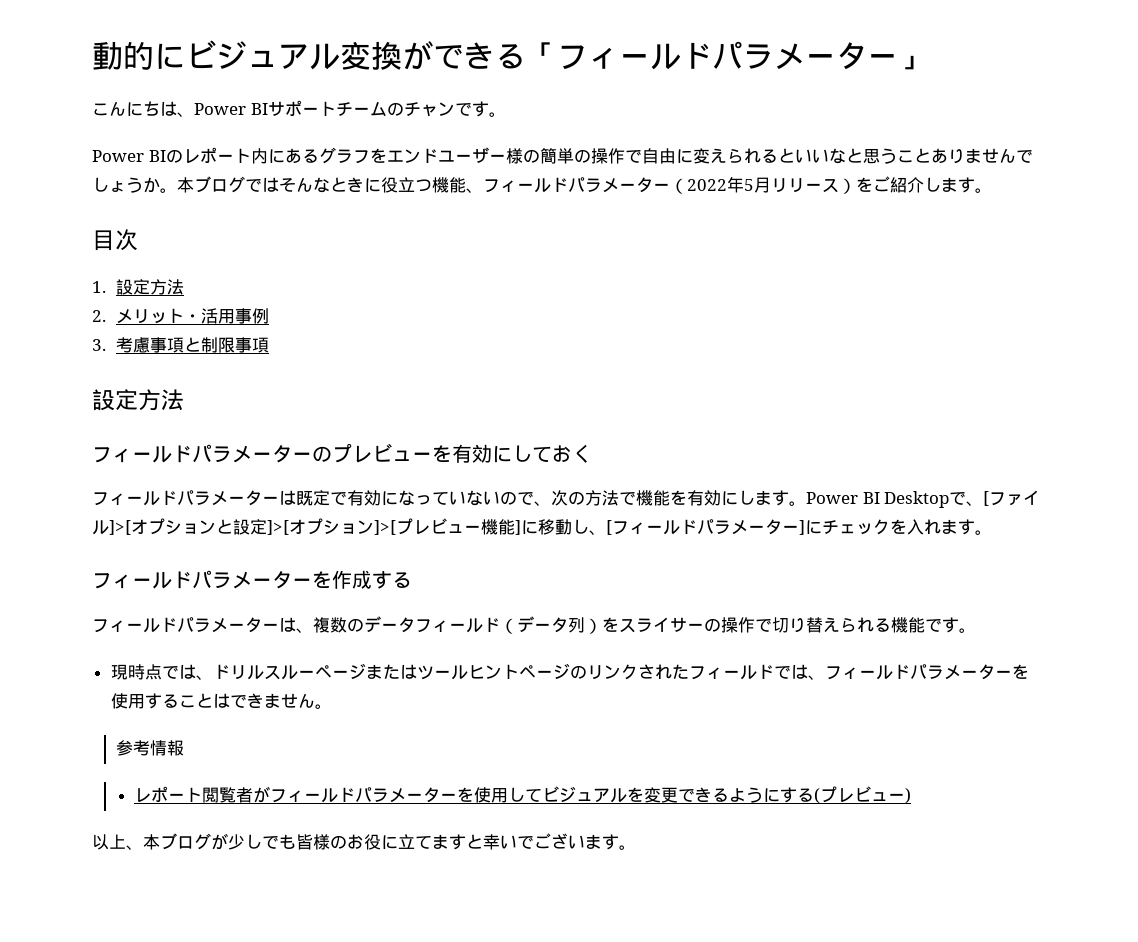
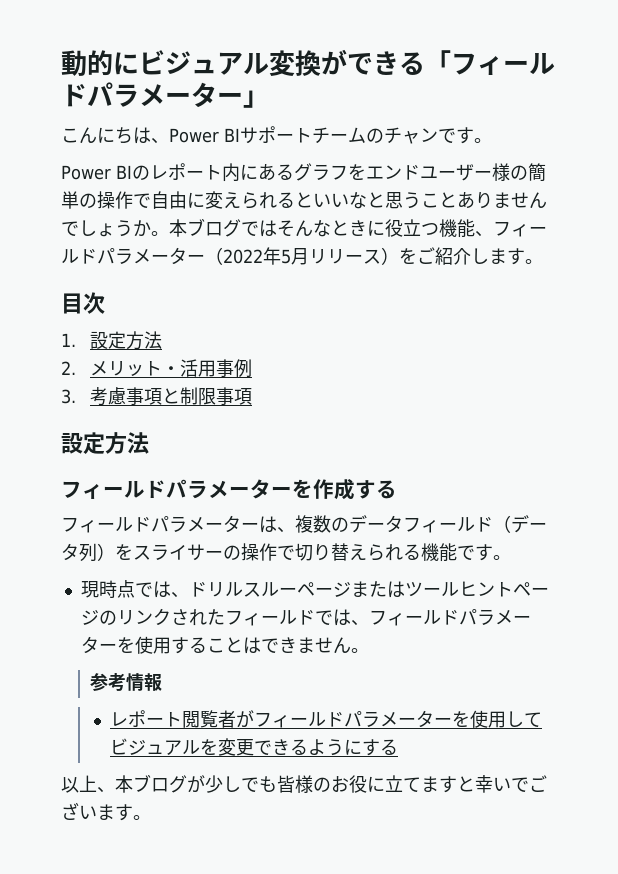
[92,443,592,463] [92,490,1041,508] [92,518,992,535] // フィールドパラメーターのプレビューを有効にしておく // フィールドパラメーターは既定で有効になっていないので、次の方法で機能を有効にします。Power BI Desktopで、[ファイル]>[オプションと設定]>[オプション]>[プレビュー機能]に移動し、[フィールドパラメーター]にチェックを入れます。 -> (149, 443) none
[814,786,912,804] (プレビュー) -> (398, 747) none

